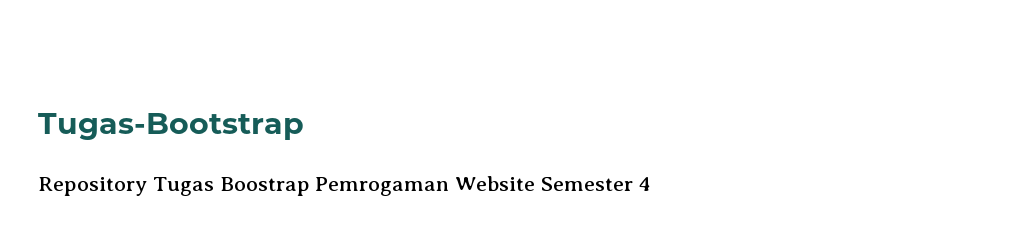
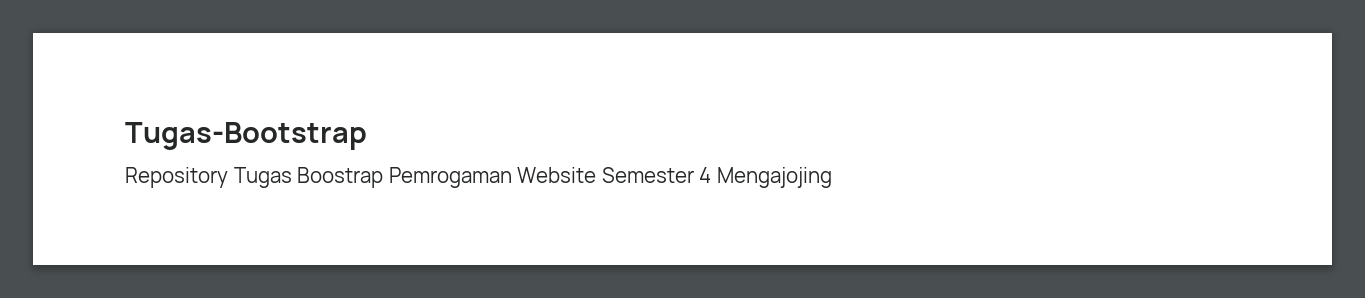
(651, 184) none -> [716,167,832,188] Mengajojing

